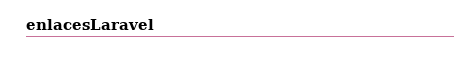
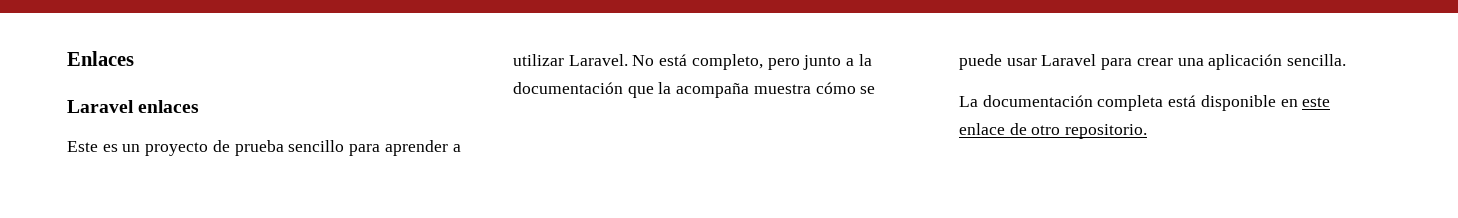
[26,19,154,30] enlacesLaravel -> [67,51,134,66] [67,100,200,113] [67,140,461,156] [513,54,872,70] [513,82,876,98] [959,54,1347,70] [959,95,1331,111] [959,123,1148,139] Enlaces // Laravel enlaces // Este es un proyecto de prueba sencillo para aprender a utilizar Laravel. No está completo, pero junto a la documentación que la acompaña muestra cómo se puede usar Laravel para crear una aplicación sencilla. // La documentación completa está disponible en este enlace de otro repositorio.

